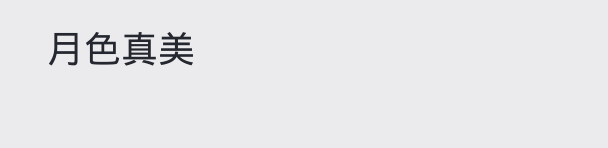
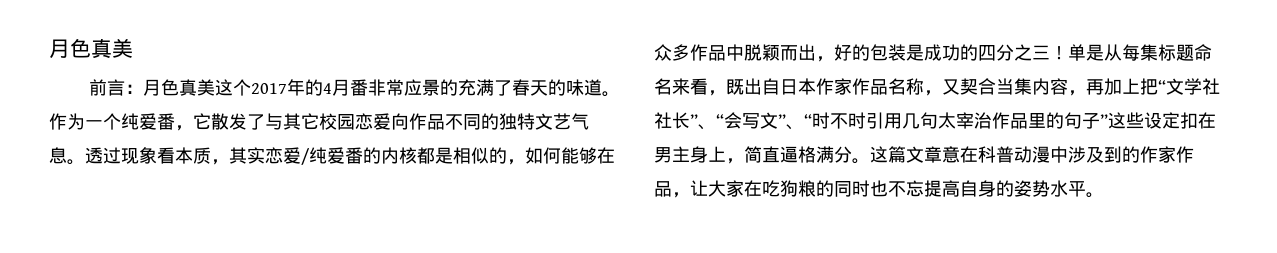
[47,31,195,66] 月色真美 -> [49,38,133,59] [88,79,620,97] [49,113,589,131] [49,147,615,165] [654,44,1212,62] [654,78,1220,96] [654,112,1216,130] [654,146,1194,164] [654,180,1104,198] 月色真美 // 前言：月色真美这个2017年的4月番非常应景的充满了春天的味道。作为一个纯爱番，它散发了与其它校园恋爱向作品不同的独特文艺气息。透过现象看本质，其实恋爱/纯爱番的内核都是相似的，如何能够在众多作品中脱颖而出，好的包装是成功的四分之三！单是从每集标题命名来看，既出自日本作家作品名称，又契合当集内容，再加上把“文学社社长”、“会写文”、“时不时引用几句太宰治作品里的句子”这些设定扣在男主身上，简直逼格满分。这篇文章意在科普动漫中涉及到的作家作品，让大家在吃狗粮的同时也不忘提高自身的姿势水平。

